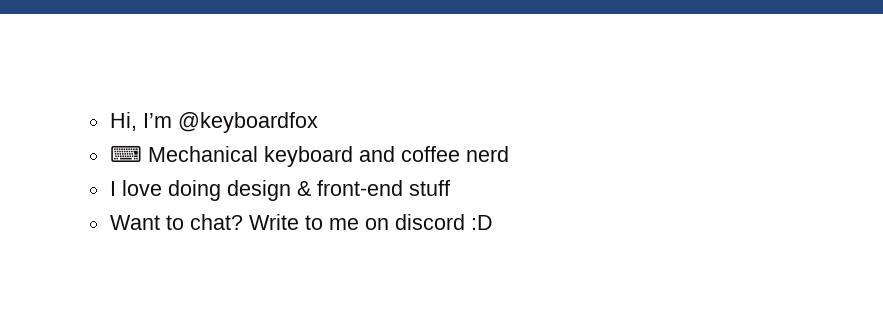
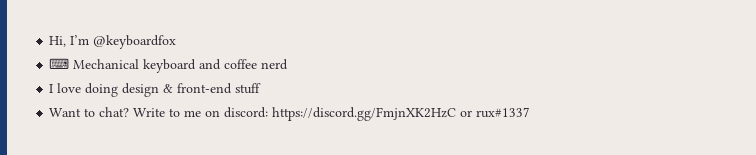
[394,214,493,230] discord :D -> [224,107,531,121] discord: https://discord.gg/FmjnXK2HzC or rux#1337

